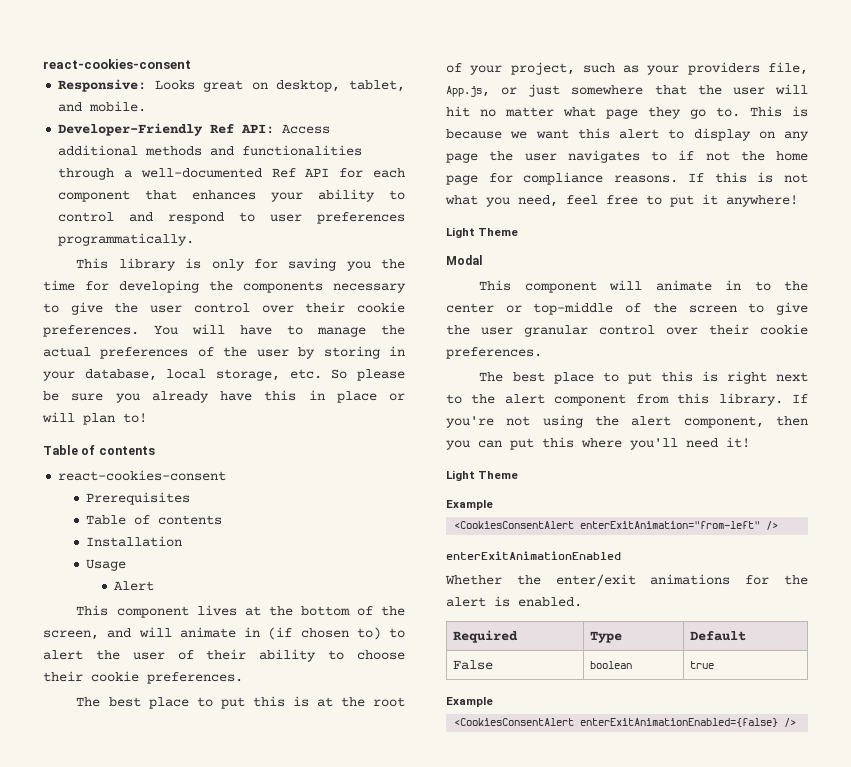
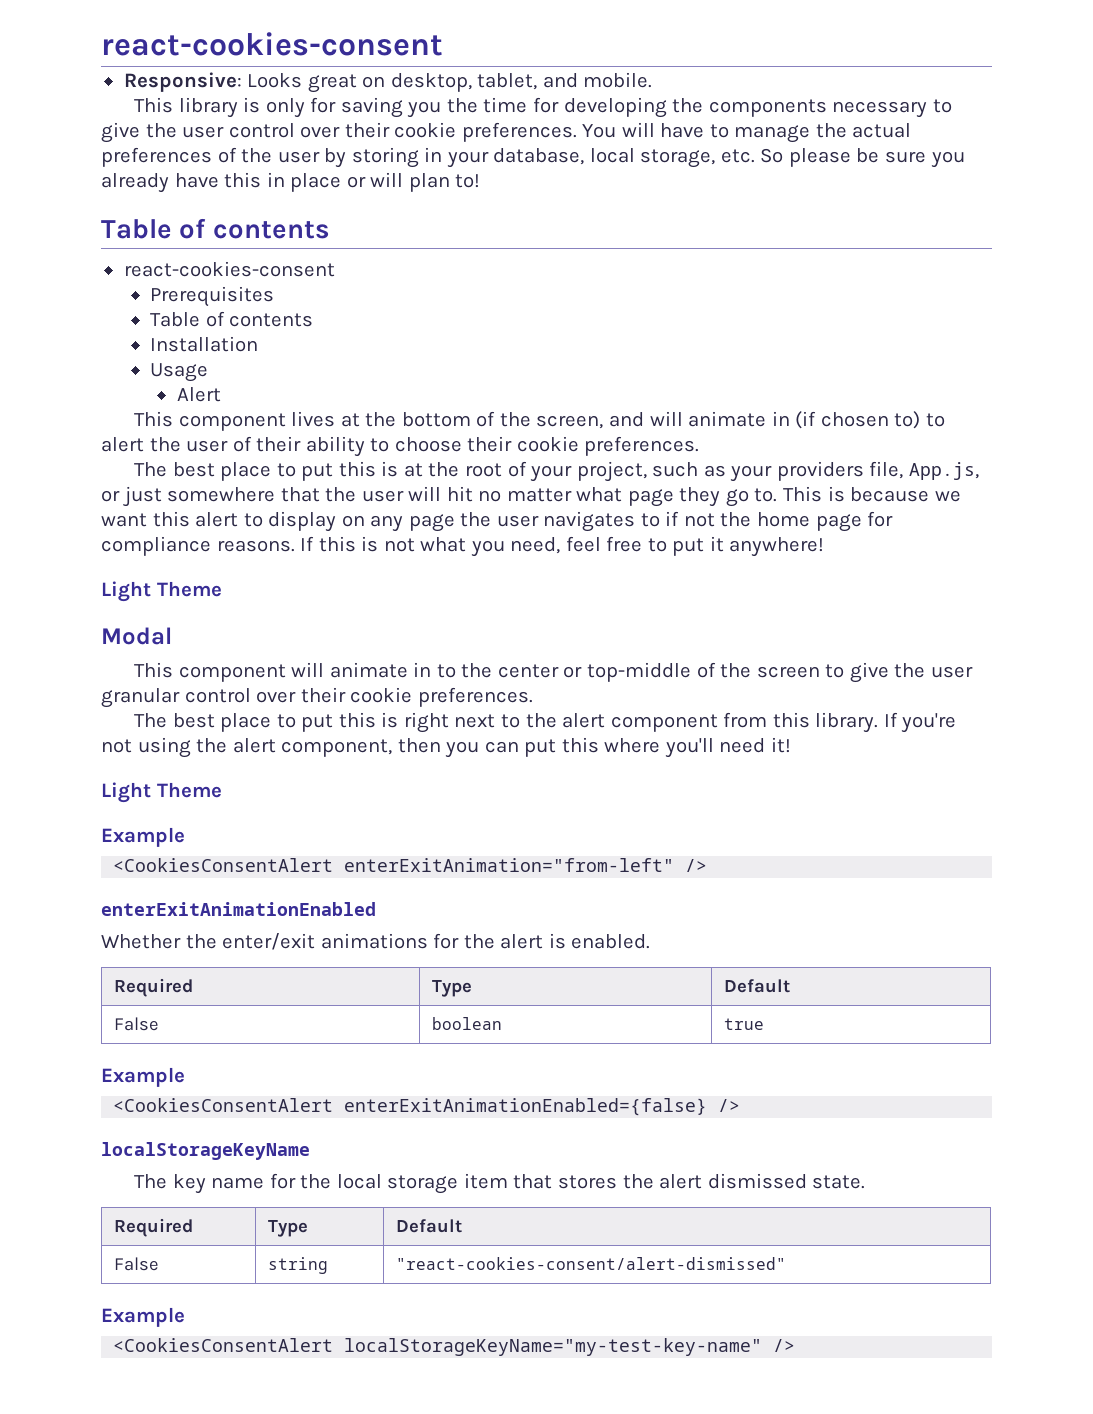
[58,123,331,136] [58,145,363,156] [58,168,405,180] [58,189,406,202] [58,212,406,224] [58,233,195,246] // Developer-Friendly Ref API: Access additional methods and functionalities through a well-documented Ref API for each component that enhances your ability to control and respond to user preferences programmatically. -> (653, 80) none
(797, 722) none -> [101,1142,310,1160] [134,1173,866,1194] [114,1218,194,1237] [268,1220,309,1237] [396,1219,463,1233] [114,1257,160,1271] [268,1257,329,1274] [396,1257,787,1270] [101,1307,185,1327] [113,1338,796,1356] // localStorageKeyName // The key name for the local storage item that stores the alert dismissed state. // Required | Type | Default // False | string | "react-cookies-consent/alert-dismissed" // Example // <CookiesConsentAlert localStorageKeyName="my-test-key-name" />

